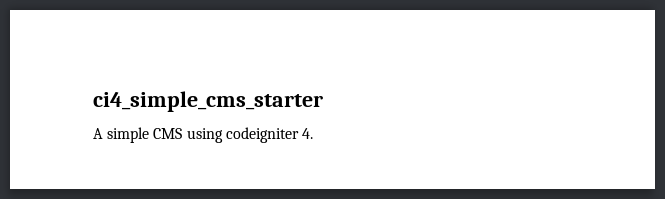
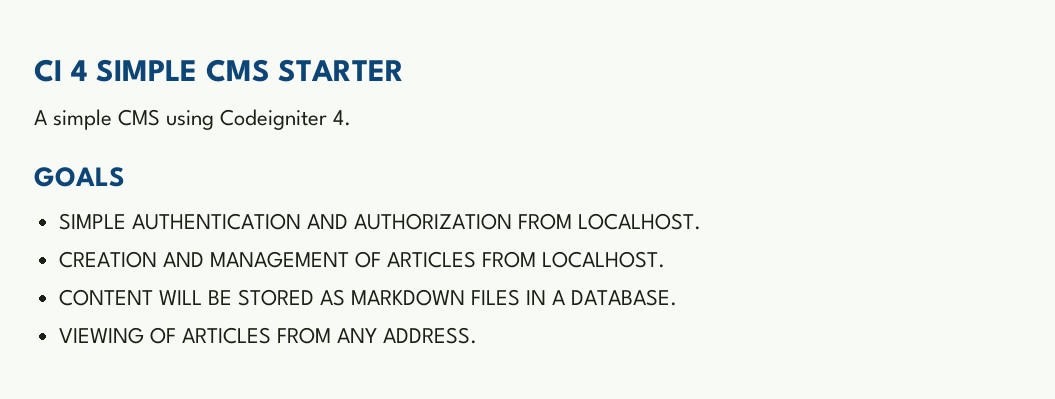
[93,91,323,112] ci4_simple_cms_starter -> [34,59,405,82] CI 4 SIMPLE CMS STARTER
[225,127,299,143] codeigniter -> [220,109,328,130] Codeigniter
(313, 133) none -> [34,167,125,187] [58,213,702,230] [58,251,666,268] [58,289,678,306] [58,327,478,344] // GOALS // SIMPLE AUTHENTICATION AND AUTHORIZATION FROM LOCALHOST. // CREATION AND MANAGEMENT OF ARTICLES FROM LOCALHOST. // CONTENT WILL BE STORED AS MARKDOWN FILES IN A DATABASE. // VIEWING OF ARTICLES FROM ANY ADDRESS.

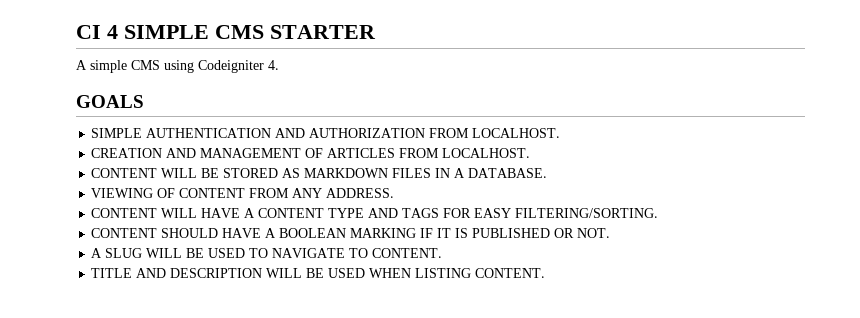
[181,327,271,344] ARTICLES -> [179,188,246,198] CONTENT
(478, 335) none -> [91,208,659,218] [91,228,611,238] [91,248,443,258] [91,268,546,278] // CONTENT WILL HAVE A CONTENT TYPE AND TAGS FOR EASY FILTERING/SORTING. // CONTENT SHOULD HAVE A BOOLEAN MARKING IF IT IS PUBLISHED OR NOT. // A SLUG WILL BE USED TO NAVIGATE TO CONTENT. // TITLE AND DESCRIPTION WILL BE USED WHEN LISTING CONTENT.

